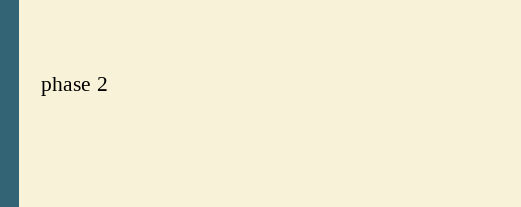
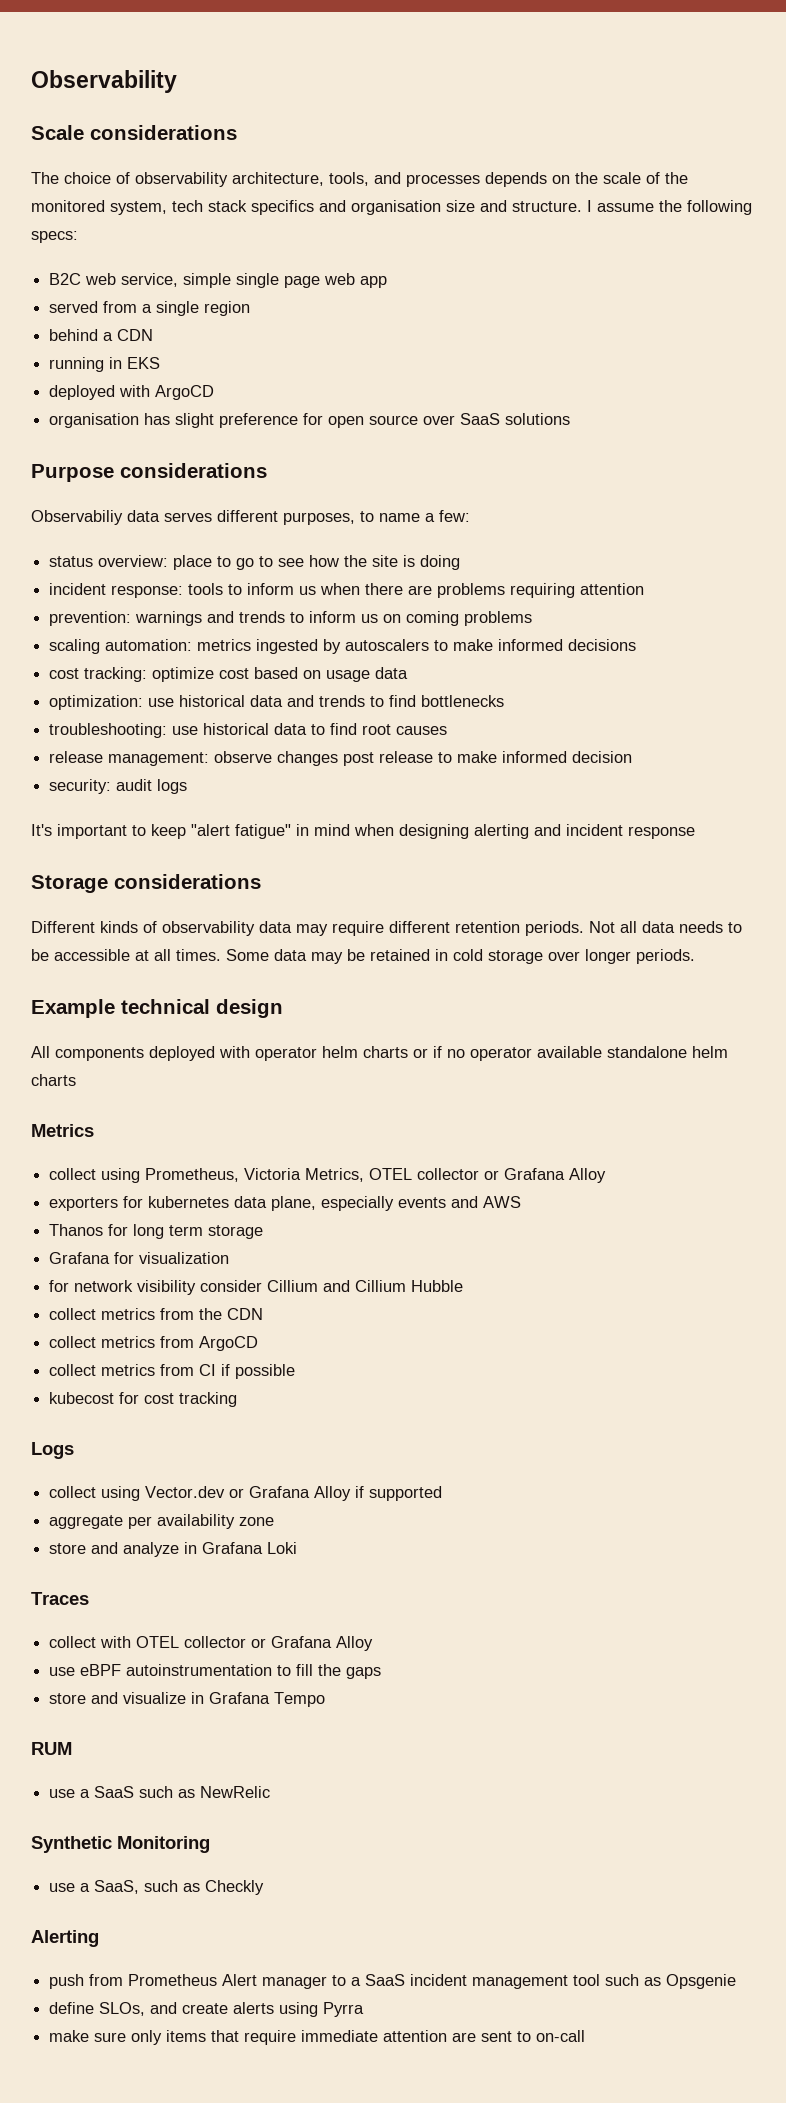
[41,77,108,96] phase 2 -> [31,70,177,93] [31,125,237,140] [31,172,688,187] [31,200,752,215] [31,231,78,243] [49,273,388,288] [49,301,251,316] [49,329,154,341] [49,357,161,372] [49,385,215,400] [49,413,571,428] [31,463,267,482] [31,510,470,525] [49,555,461,570] [49,583,645,598] [49,611,533,626] [49,639,637,654] [49,667,409,682] [49,695,505,710] [49,723,448,738] [49,751,633,766] [49,779,188,794] [31,824,695,839] [31,874,261,893] [31,921,742,936] [31,949,695,964] [31,999,283,1018] [31,1046,728,1061] [31,1074,76,1086] [31,1124,94,1137] [49,1168,607,1183] [49,1196,522,1211] [49,1224,264,1239] [49,1252,230,1264] [49,1280,464,1295] [49,1308,264,1320] [49,1336,259,1351] [49,1364,296,1379] [49,1392,238,1407] [31,1442,74,1459] [49,1486,443,1501] [49,1514,275,1529] [49,1542,298,1557] [31,1592,89,1605] [49,1636,374,1651] [49,1664,382,1679] [49,1692,326,1707] [31,1742,72,1755] [49,1786,271,1798] [31,1836,210,1853] [49,1880,265,1895] [31,1930,99,1947] [49,1974,737,1989] [49,2002,365,2017] [49,2030,586,2045] Observability // Scale considerations // The choice of observability architecture, tools, and processes depends on the scale of the monitored system, tech stack specifics and organisation size and structure. I assume the following specs: // B2C web service, simple single page web app // served from a single region // behind a CDN // running in EKS // deployed with ArgoCD // organisation has slight preference for open source over SaaS solutions // Purpose considerations // Observabiliy data serves different purposes, to name a few: // status overview: place to go to see how the site is doing // incident response: tools to inform us when there are problems requiring attention // prevention: warnings and trends to inform us on coming problems // scaling automation: metrics ingested by autoscalers to make informed decisions // cost tracking: optimize cost based on usage data // optimization: use historical data and trends to find bottlenecks // troubleshooting: use historical data to find root causes // release management: observe changes post release to make informed decision // security: audit logs // It's important to keep "alert fatigue" in mind when designing alerting and incident response // Storage considerations // Different kinds of observability data may require different retention periods. Not all data needs to be accessible at all times. Some data may be retained in cold storage over longer periods. // Example technical design // All components deployed with operator helm charts or if no operator available standalone helm charts // Metrics // collect using Prometheus, Victoria Metrics, OTEL collector or Grafana Alloy // exporters for kubernetes data plane, especially events and AWS // Thanos for long term storage // Grafana for visualization // for network visibility consider Cillium and Cillium Hubble // collect metrics from the CDN // collect metrics from ArgoCD // collect metrics from CI if possible // kubecost for cost tracking // Logs // collect using Vector.dev or Grafana Alloy if supported // aggregate per availability zone // store and analyze in Grafana Loki // Traces // collect with OTEL collector or Grafana Alloy // use eBPF autoinstrumentation to fill the gaps // store and visualize in Grafana Tempo // RUM // use a SaaS such as NewRelic // Synthetic Monitoring // use a SaaS, such as Checkly // Alerting // push from Prometheus Alert manager to a SaaS incident management tool such as Opsgenie // define SLOs, and create alerts using Pyrra // make sure only items that require immediate attention are sent to on-call

